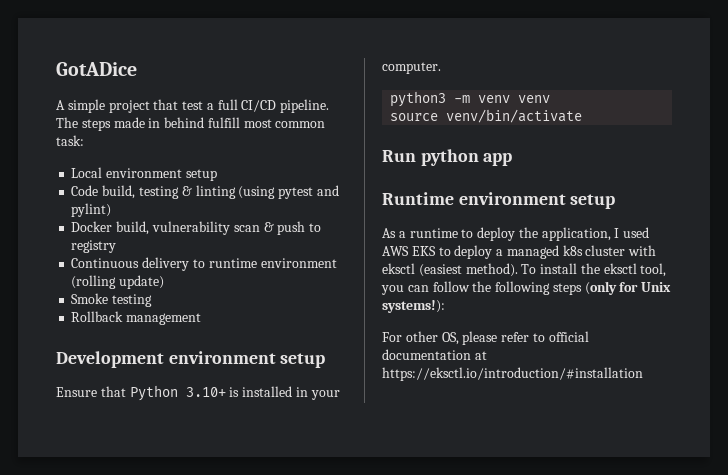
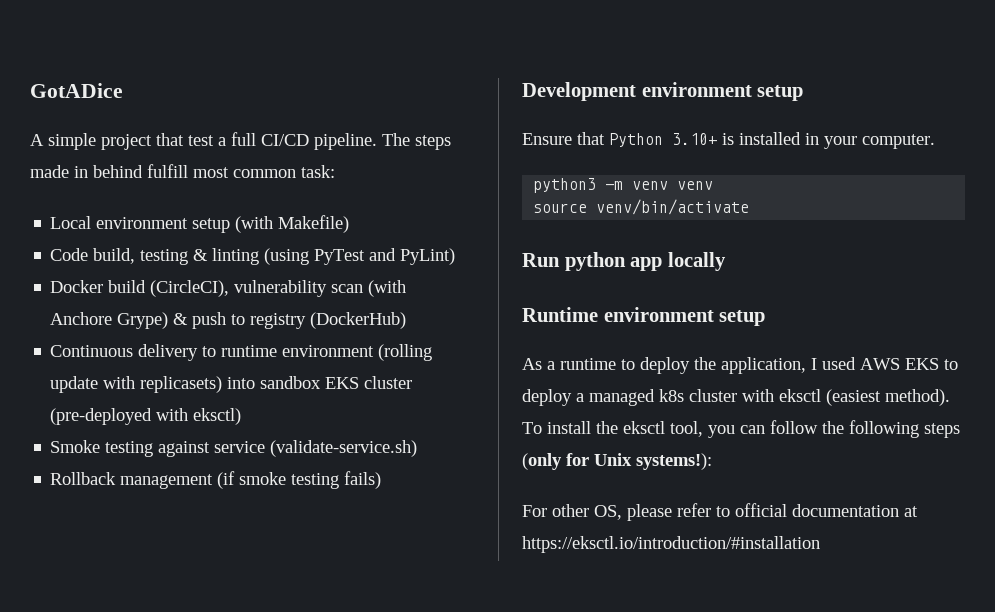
(217, 175) none -> [235,215,350,233] (with Makefile)
[278,185,339,199] [71,203,112,217] [71,221,260,235] pytest and pylint) // Docker build, vulnerability scan -> [314,248,456,265] [50,280,407,297] [50,312,169,329] PyTest and PyLint) // Docker build (CircleCI), vulnerability scan (with Anchore Grype)
(117, 246) none -> [310,312,407,329] (DockerHub)
[119,275,165,289] update) -> [50,376,413,393] [50,408,242,425] update with replicasets) into sandbox EKS cluster (pre-deployed with eksctl)
(153, 300) none -> [158,440,418,457] against service (validate-service.sh)
(202, 319) none -> [217,471,382,489] (if smoke testing fails)
(513, 159) none -> [667,252,726,271] locally

